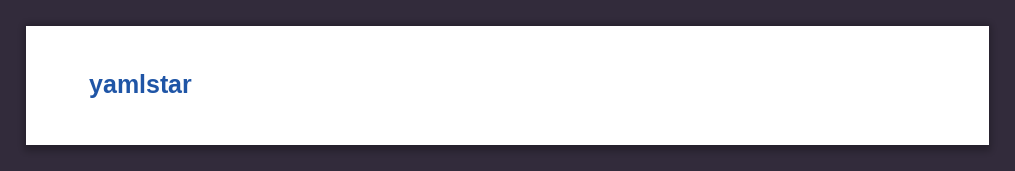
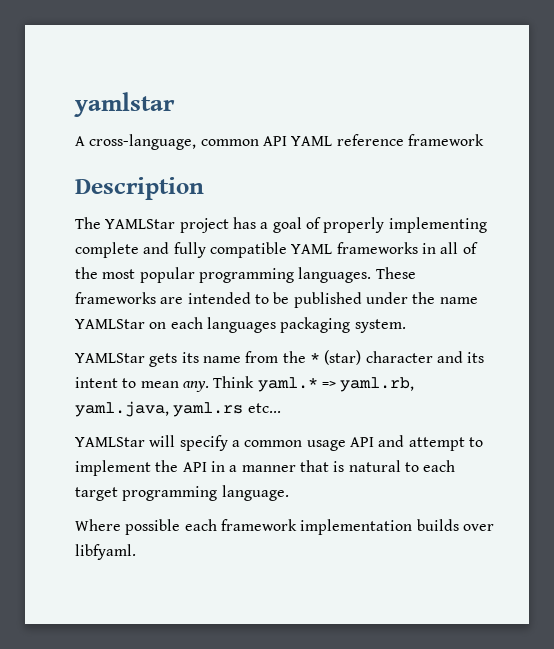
(192, 86) none -> [75,134,484,150] [75,177,204,200] [75,217,487,233] [75,242,478,258] [75,267,416,283] [75,292,478,308] [75,317,406,333] [75,350,485,367] [75,376,415,392] [75,401,281,417] [75,435,483,451] [75,460,456,476] [75,485,289,501] [75,519,494,535] [75,544,136,560] // A cross-language, common API YAML reference framework // Description // The YAMLStar project has a goal of properly implementing complete and fully compatible YAML frameworks in all of the most popular programming languages. These frameworks are intended to be published under the name YAMLStar on each languages packaging system. // YAMLStar gets its name from the * (star) character and its intent to mean any. Think yaml.* => yaml.rb, yaml.java, yaml.rs etc... // YAMLStar will specify a common usage API and attempt to implement the API in a manner that is natural to each target programming language. // Where possible each framework implementation builds over libfyaml.

